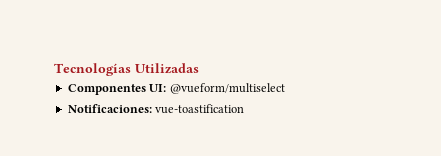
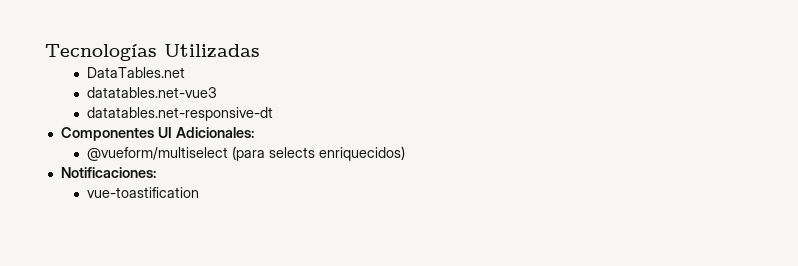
(199, 68) none -> [86,67,185,78] [86,87,217,98] [86,107,273,121] // DataTables.net // datatables.net-vue3 // datatables.net-responsive-dt
[149,84,167,92] UI: -> [157,127,254,138] UI Adicionales: //
(285, 88) none -> [231,146,405,161] (para selects enriquecidos)
(152, 108) none -> (156, 172) //

